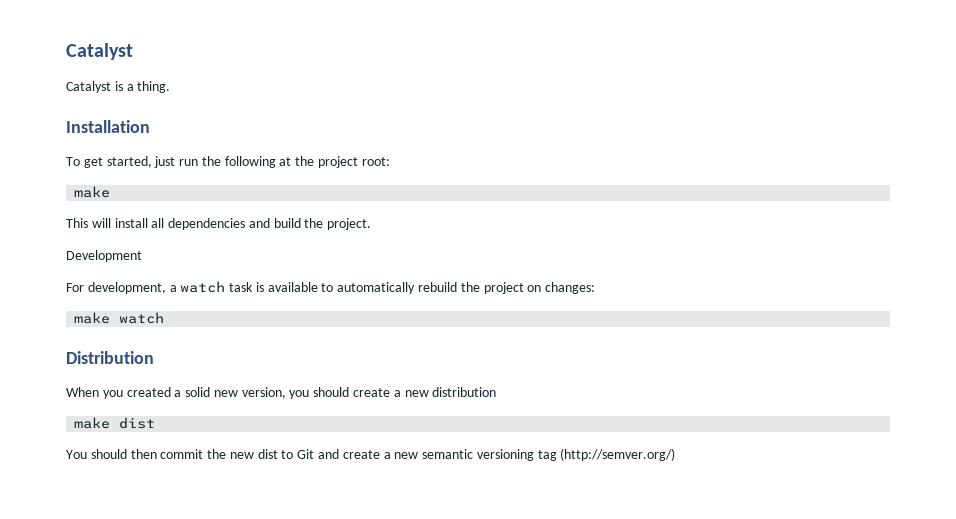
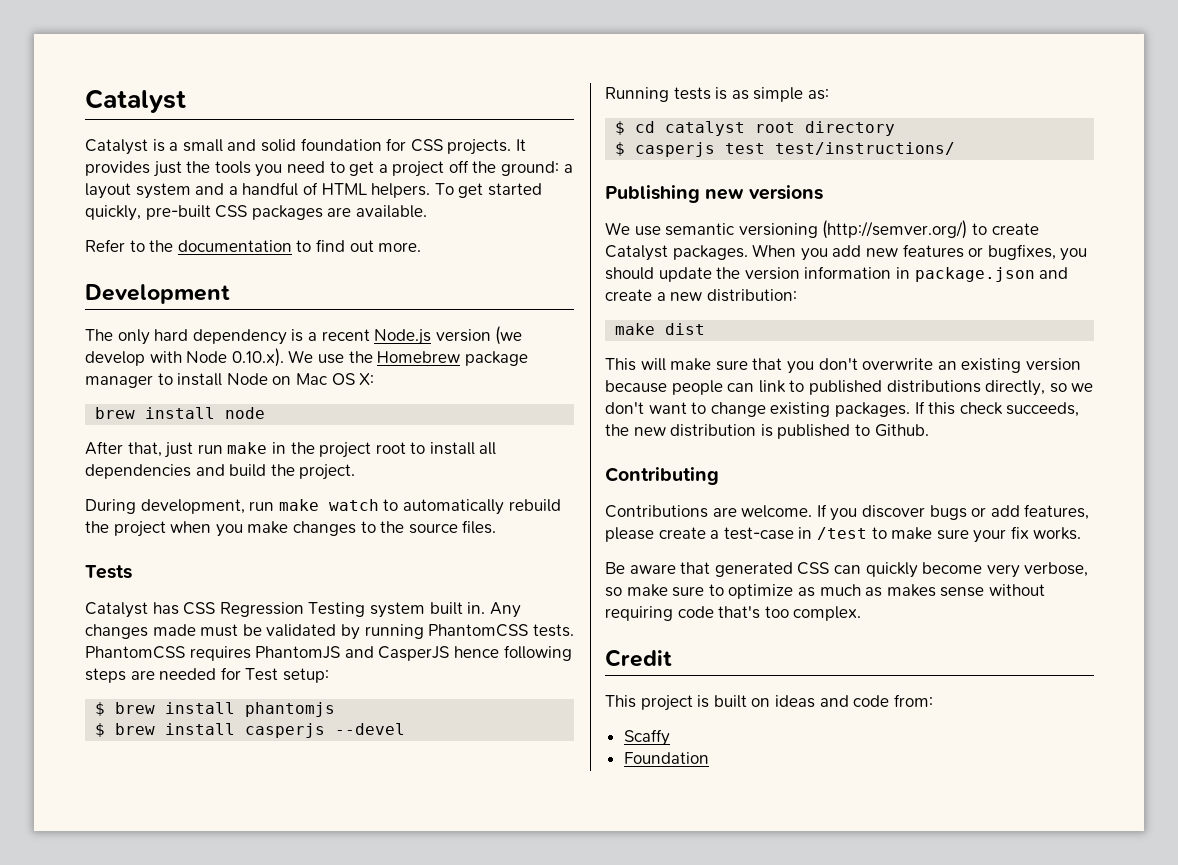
[137,81,171,93] [66,120,150,133] [66,156,390,168] [74,186,111,198] [66,218,111,228] thing. // Installation // To get started, just run the following at the project root: // make // This will -> [182,138,526,155] [85,160,573,177] [85,182,542,199] [85,205,427,221] [85,239,422,252] [85,284,230,304] [85,326,523,345] [85,348,528,367] [85,373,375,388] [95,407,266,419] [85,441,426,458] small and solid foundation for CSS projects. It provides just the tools you need to get a project off the ground: a layout system and a handful of HTML helpers. To get started quickly, pre-built CSS packages are available. // Refer to the documentation to find out more. // Development // The only hard dependency is a recent Node.js version (we develop with Node 0.10.x). We use the Homebrew package manager to install Node on Mac OS X: // brew install node // After that, just run make in the project root to
[66,250,142,262] [66,281,318,294] Development // For development, a watch task is available -> [85,499,379,514] During development, run make watch
[527,282,596,294] [74,312,165,324] [66,351,154,364] [66,387,497,399] on changes: // make watch // Distribution // When you created a solid new version, you should create a new distribution -> [170,520,497,537] [85,565,132,579] [85,602,521,618] [85,624,574,640] [85,645,572,661] [85,667,329,683] [95,702,336,717] [95,723,406,738] [605,87,829,102] [615,121,896,136] [615,142,956,157] [605,185,823,203] [605,220,1039,239] [605,244,1088,261] [605,266,1069,282] [605,289,797,302] when you make changes to the source files. // Tests // Catalyst has CSS Regression Testing system built in. Any changes made must be validated by running PhantomCSS tests. PhantomCSS requires PhantomJS and CasperJS hence following steps are needed for Test setup: // $ brew install phantomjs // $ brew install casperjs --devel // Running tests is as simple as: // $ cd catalyst root directory // $ casperjs test test/instructions/ // Publishing new versions // We use semantic versioning (http://semver.org/) to create Catalyst packages. When you add new features or bugfixes, you should update the version information in package.json and create a new distribution:
[66,448,676,461] You should then commit the new dist to Git and create a new semantic versioning tag (http://semver.org/) -> [605,358,1081,374] [605,380,1094,396] [605,401,1080,417] [605,424,929,439] [605,467,719,485] [605,504,1090,521] [605,526,1082,543] [605,562,1089,578] [605,584,1045,599] [605,606,862,621] [605,649,672,667] [605,694,933,711] [623,729,670,746] [623,752,709,764] This will make sure that you don't overwrite an existing version because people can link to published distributions directly, so we don't want to change existing packages. If this check succeeds, the new distribution is published to Github. // Contributing // Contributions are welcome. If you discover bugs or add features, please create a test-case in /test to make sure your fix works. // Be aware that generated CSS can quickly become very verbose, so make sure to optimize as much as makes sense without requiring code that's too complex. // Credit // This project is built on ideas and code from: // Scaffy // Foundation

